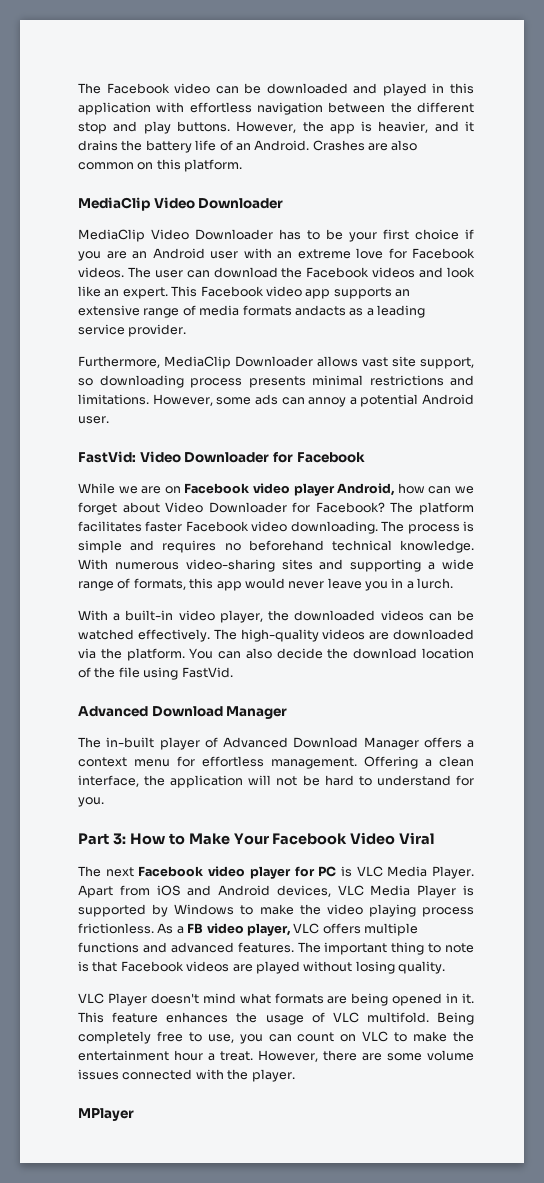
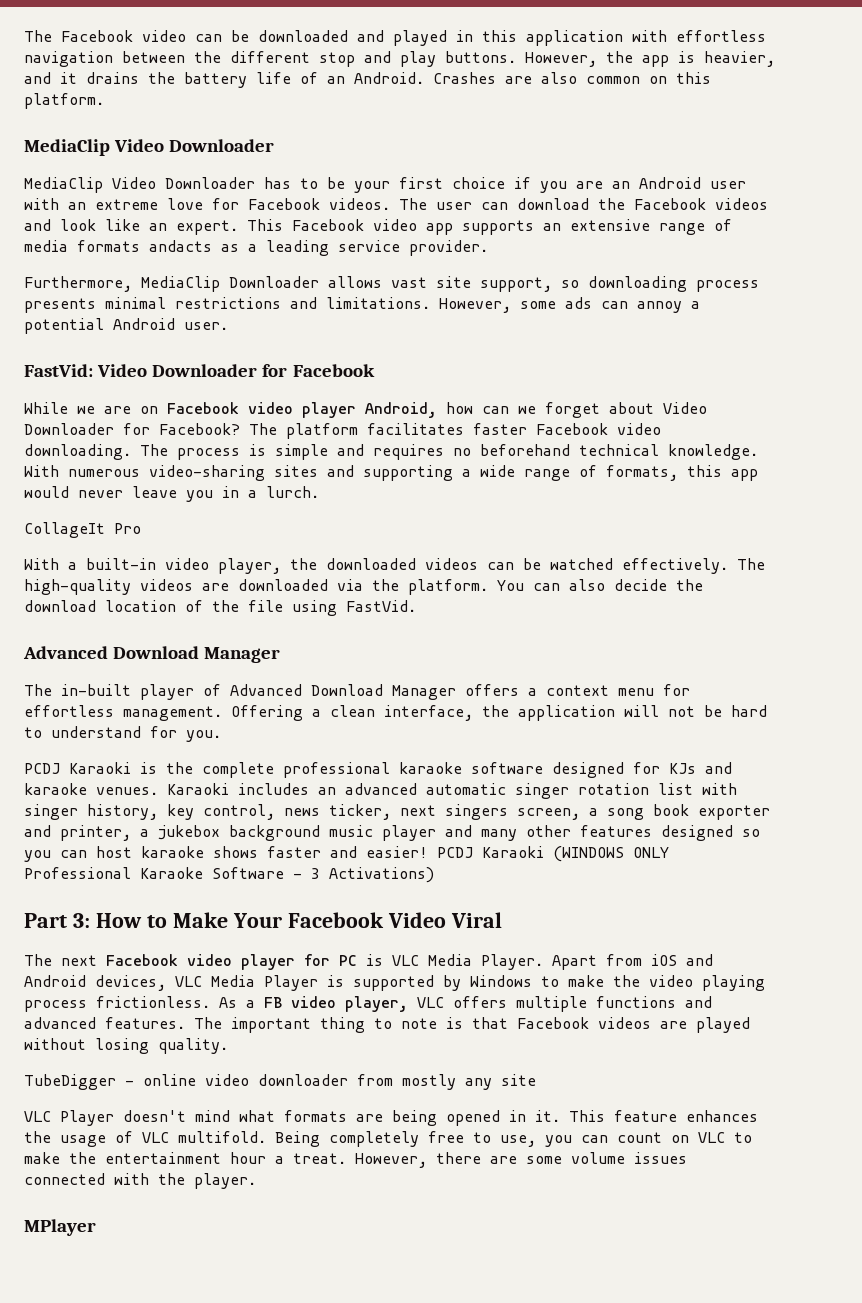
(454, 583) none -> [24,522,141,538] // CollageIt Pro
(104, 802) none -> [24,762,732,778] [24,783,737,799] [24,804,770,820] [24,825,760,841] [24,846,669,862] [24,867,434,883] // PCDJ Karaoki is the complete professional karaoke software designed for KJs and karaoke venues. Karaoki includes an advanced automatic singer rotation list with singer history, key control, news ticker, next singers screen, a song book exporter and printer, a jukebox background music player and many other features designed so you can host karaoke shows faster and easier! PCDJ Karaoki (WINDOWS ONLY Professional Karaoke Software - 3 Activations)
(445, 967) none -> [24,1074,536,1090] // TubeDigger - online video downloader from mostly any site

